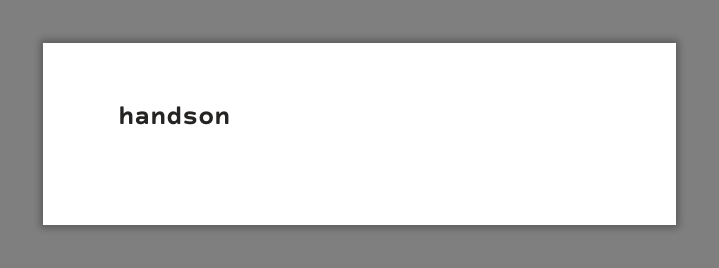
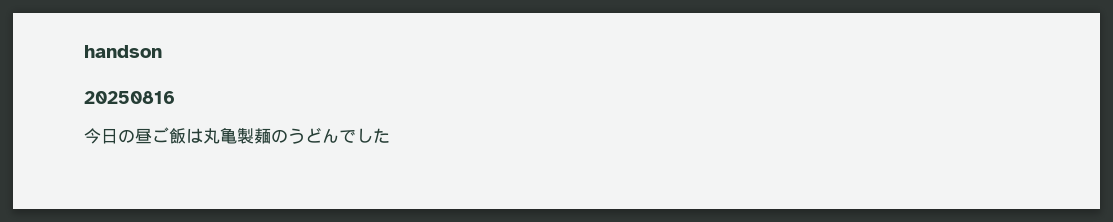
(230, 115) none -> [84,91,175,104] [84,127,390,144] // 20250816 // 今日の昼ご飯は丸亀製麺のうどんでした

